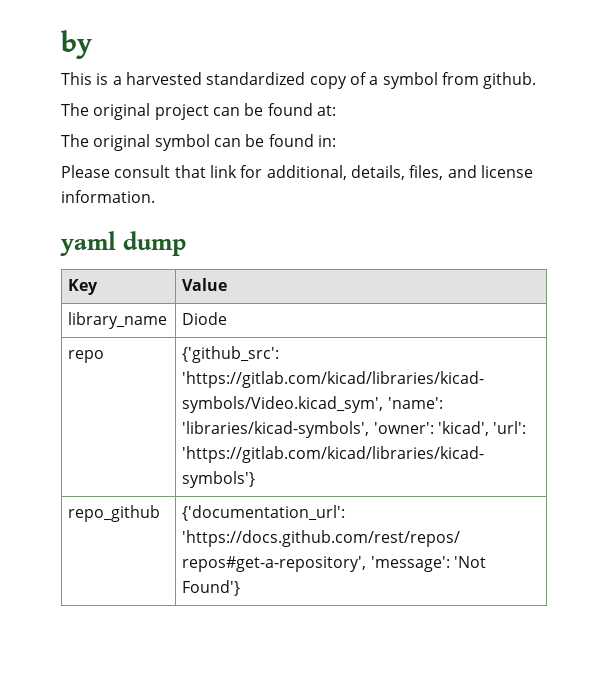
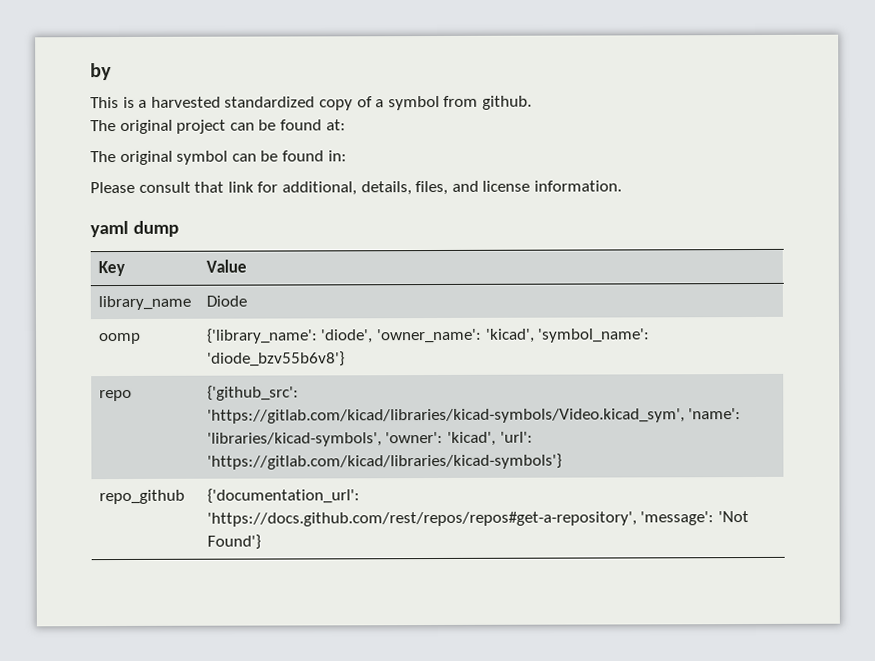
(228, 318) none -> [98,332,141,345] [205,328,651,344] [206,351,345,367] // oomp | {'library_name': 'diode', 'owner_name': 'kicad', 'symbol_name': 'diode_bzv55b6v8'}

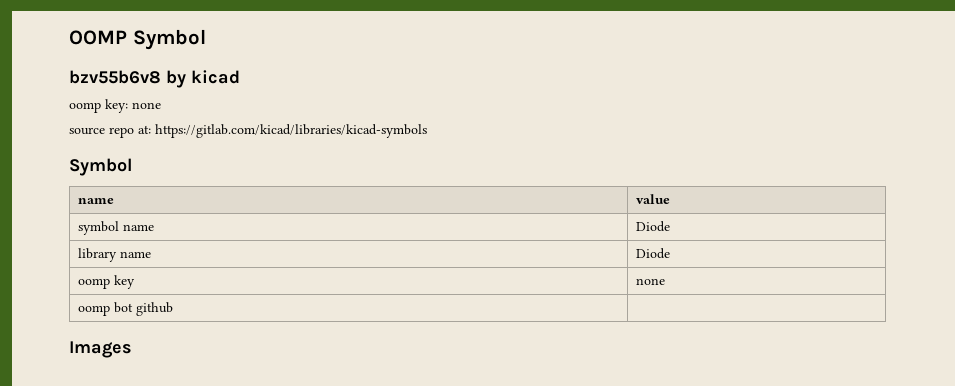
[90,63,112,81] [90,95,532,111] [90,119,346,134] [90,150,347,165] [90,180,622,196] [90,220,179,238] [97,260,125,277] [205,259,247,273] [97,295,191,311] [205,295,247,307] [98,332,141,345] [205,328,651,344] [206,351,345,367] [98,389,132,402] [206,385,299,401] [206,408,742,424] [206,431,533,447] [206,453,562,470] [98,489,185,505] [206,488,360,504] [206,511,749,527] [206,534,261,550] by // This is a harvested standardized copy of a symbol from github. // The original project can be found at: // The original symbol can be found in: // Please consult that link for additional, details, files, and license information. // yaml dump // Key | Value // library_name | Diode // oomp | {'library_name': 'diode', 'owner_name': 'kicad', 'symbol_name': 'diode_bzv55b6v8'} // repo | {'github_src': 'https://gitlab.com/kicad/libraries/kicad-symbols/Video.kicad_sym', 'name': 'libraries/kicad-symbols', 'owner': 'kicad', 'url': 'https://gitlab.com/kicad/libraries/kicad-symbols'} // repo_github | {'documentation_url': 'https://docs.github.com/rest/repos/repos#get-a-repository', 'message': 'Not Found'} -> [69,29,206,50] [69,70,240,88] [69,99,161,113] [69,124,427,138] [69,158,132,176] [78,198,115,204] [636,194,671,204] [78,221,155,235] [636,221,671,232] [78,248,152,262] [636,248,671,259] [78,275,136,289] [636,278,666,285] [78,302,174,316] [69,341,132,358] OOMP Symbol // bzv55b6v8 by kicad // oomp key: none // source repo at: https://gitlab.com/kicad/libraries/kicad-symbols // Symbol // name | value // symbol name | Diode // library name | Diode // oomp key | none // oomp bot github | // Images

